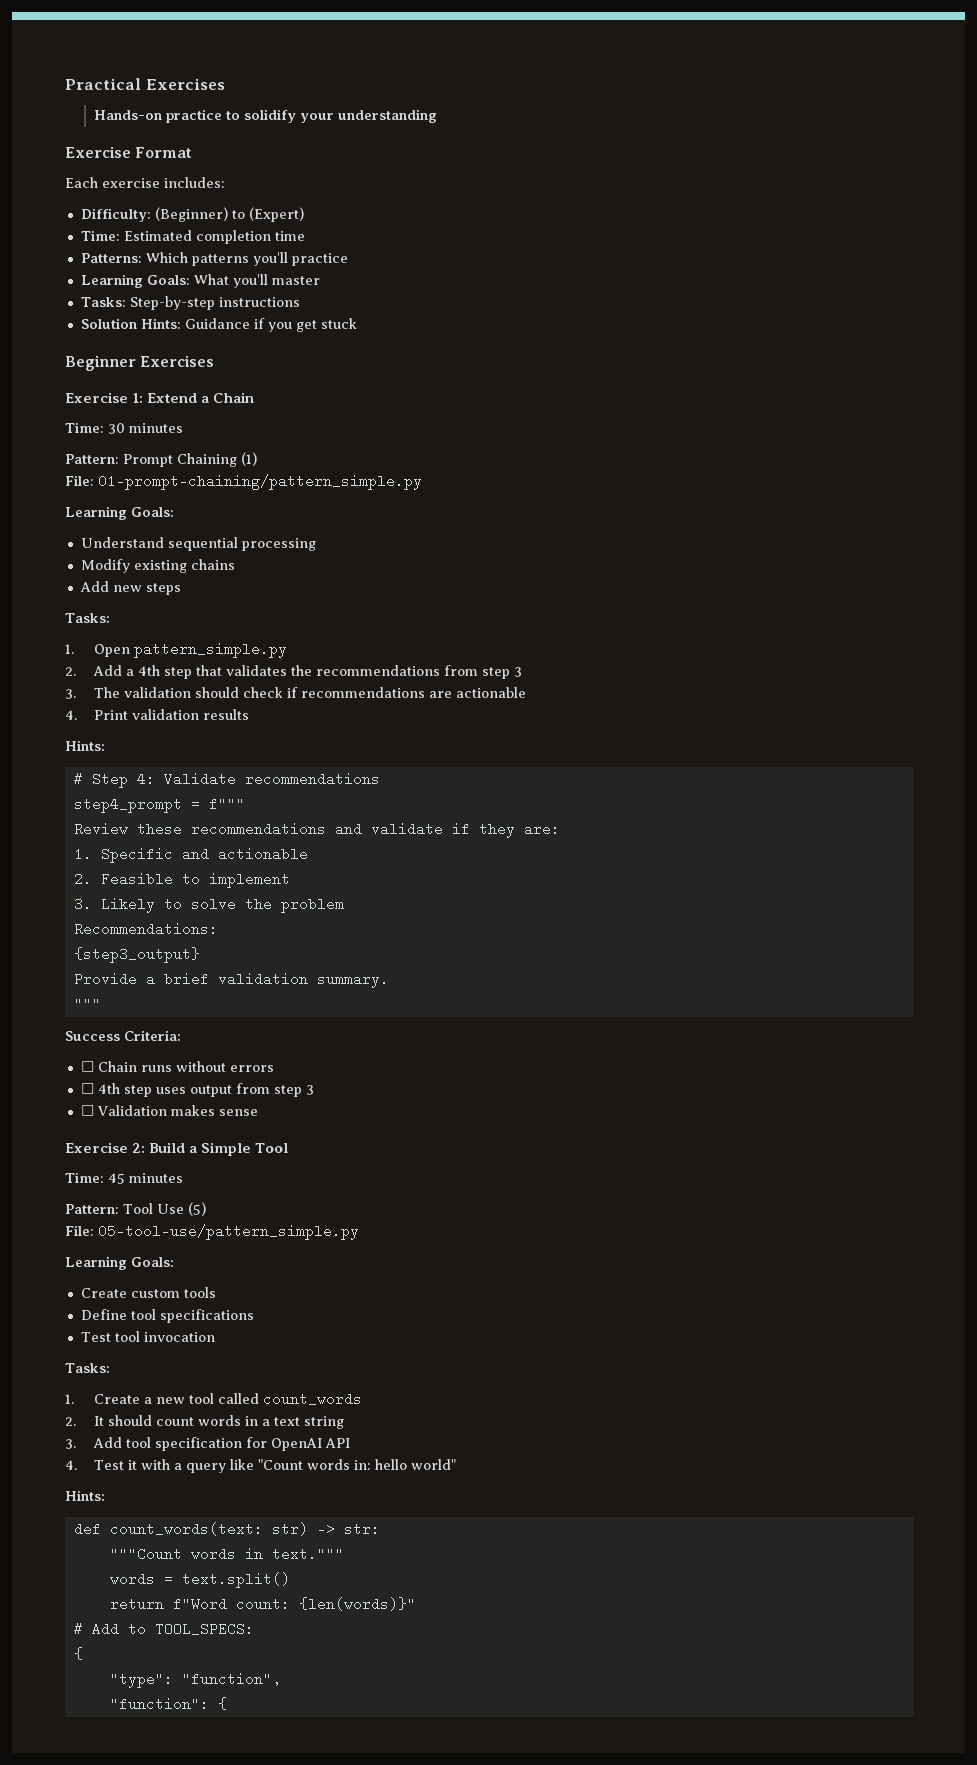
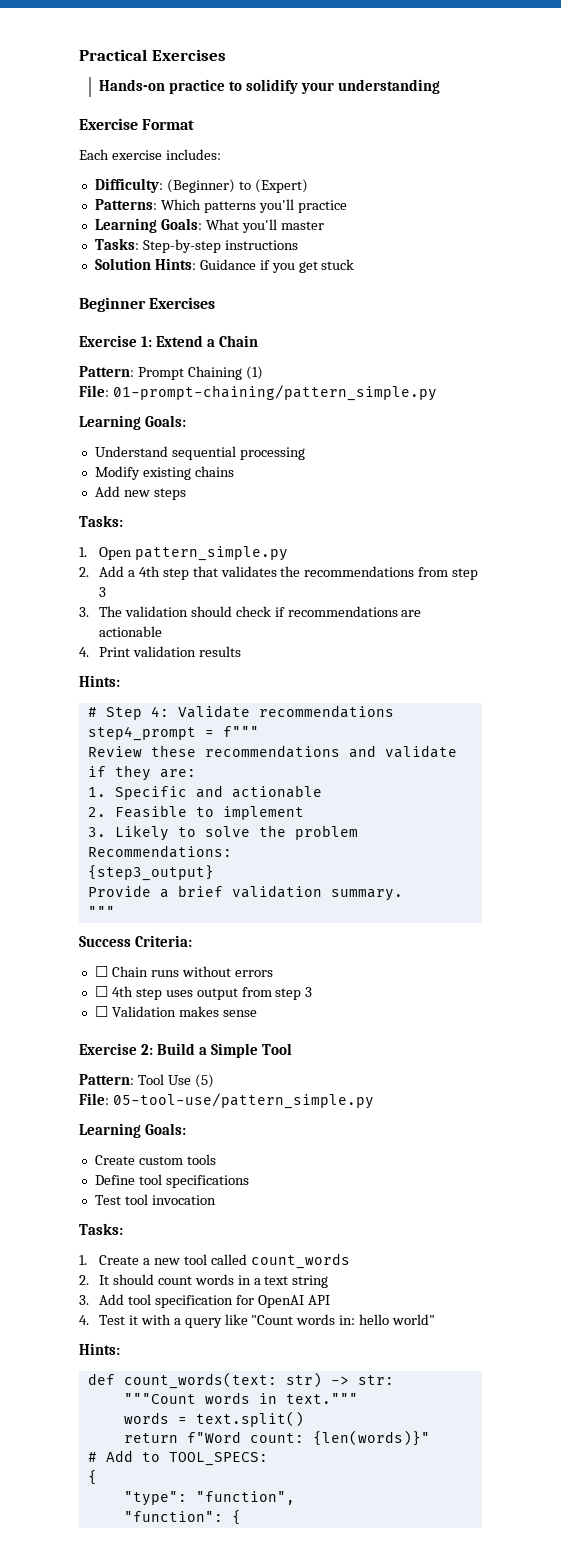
[80,230,305,244] // Time: Estimated completion time -> (308, 186) none
[65,422,183,434] // Time: 30 minutes -> (259, 341) none
[65,1172,183,1184] // Time: 45 minutes -> (293, 1049) none

